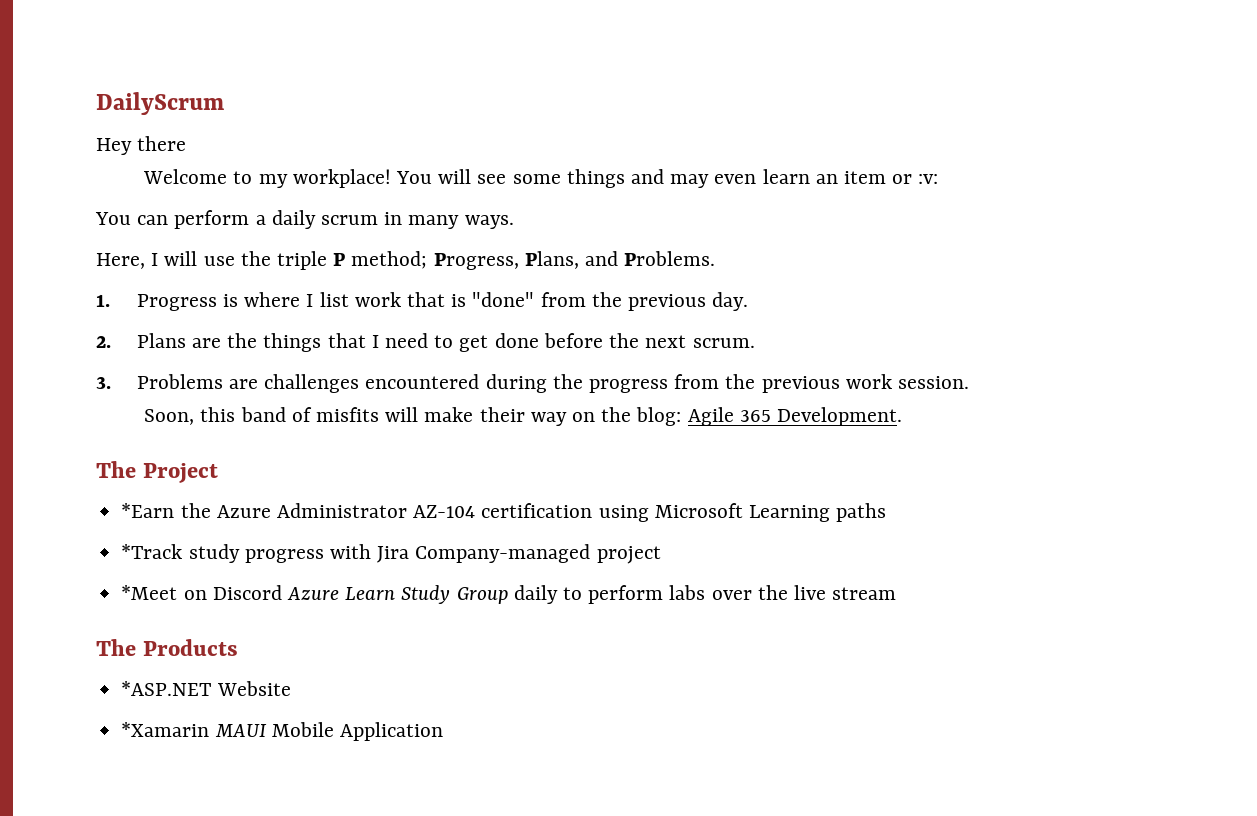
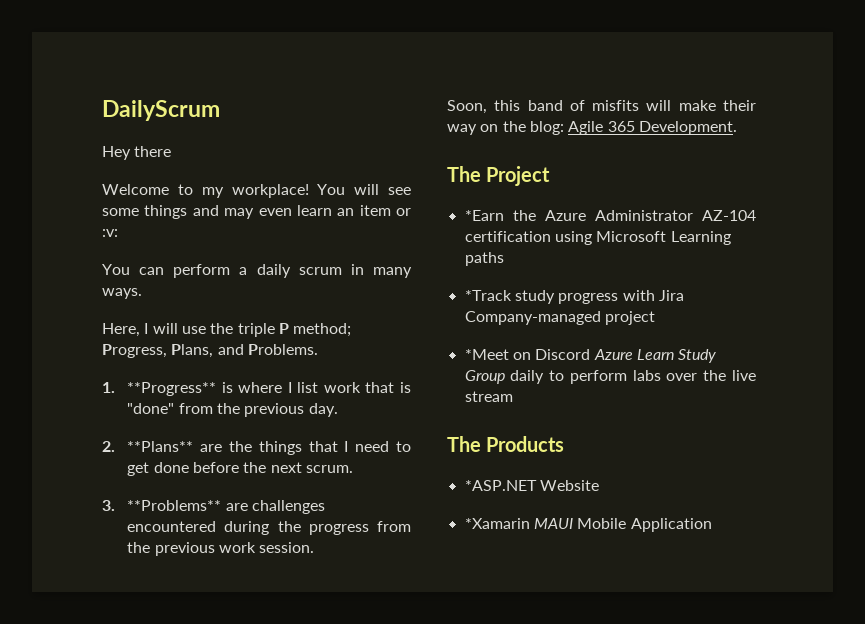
[136,294,217,311] Progress -> [127,382,217,396] **Progress**
[136,333,186,348] Plans -> [127,441,194,452] **Plans**
[136,374,223,389] Problems -> [127,500,222,511] **Problems**

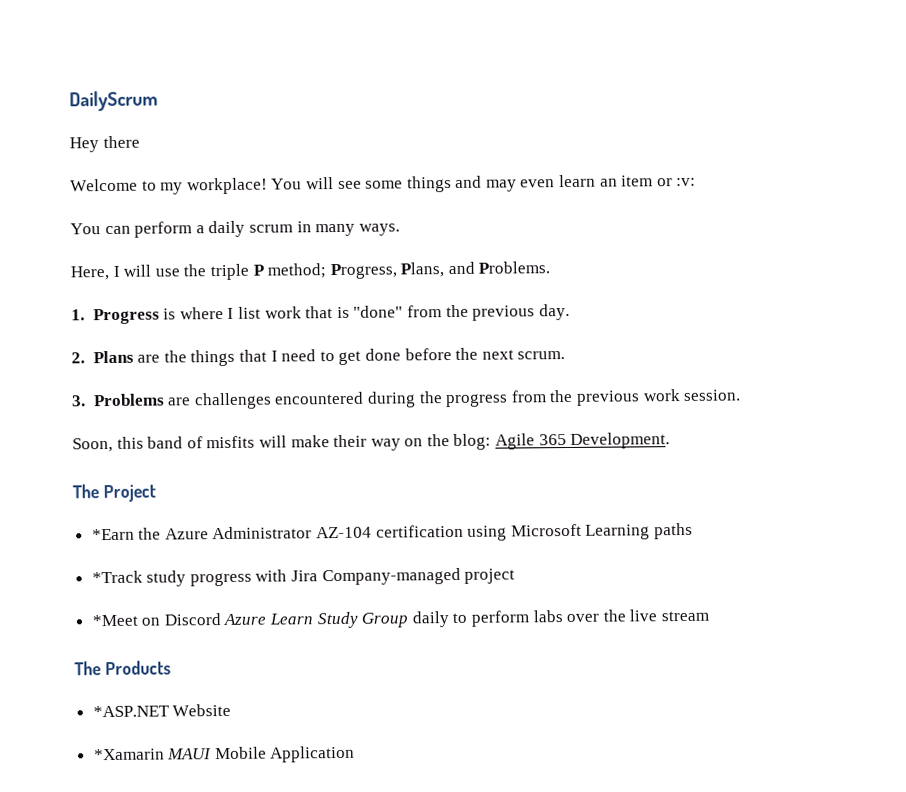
[127,382,217,396] **Progress** -> [92,308,160,325] Progress
[127,441,194,452] **Plans** -> [92,350,134,364] Plans
[127,500,222,511] **Problems** -> [92,393,165,407] Problems

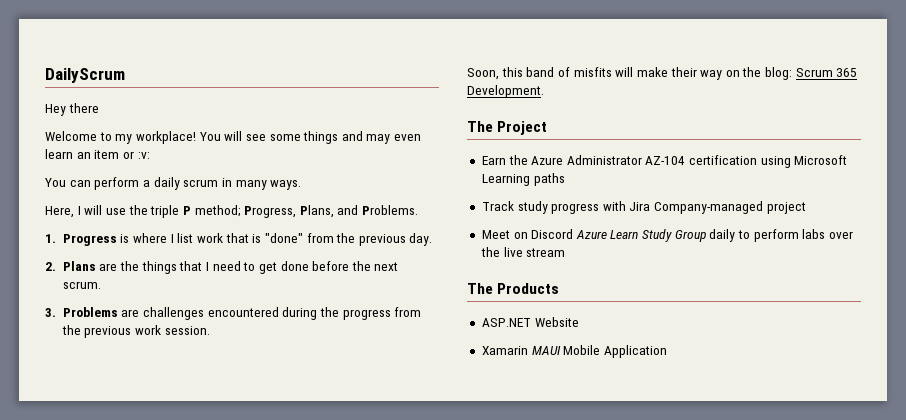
[495,433,536,450] Agile -> [795,68,833,77] Scrum
[91,528,135,541] *Earn -> [481,156,506,165] Earn
[91,570,143,584] *Track -> [481,201,514,211] Track
[91,614,138,627] *Meet -> [481,230,510,239] Meet
[92,705,170,718] *ASP.NET -> [481,318,531,327] ASP.NET
[93,748,165,761] *Xamarin -> [481,346,528,355] Xamarin

